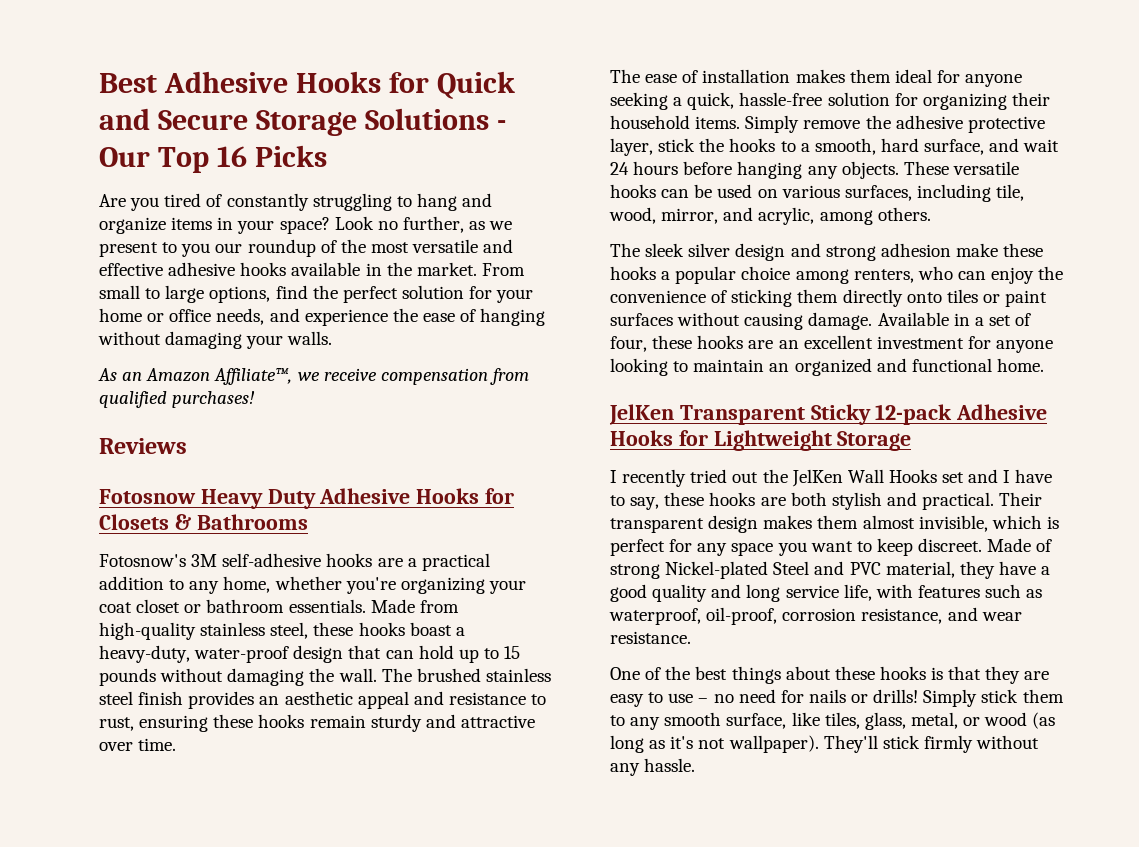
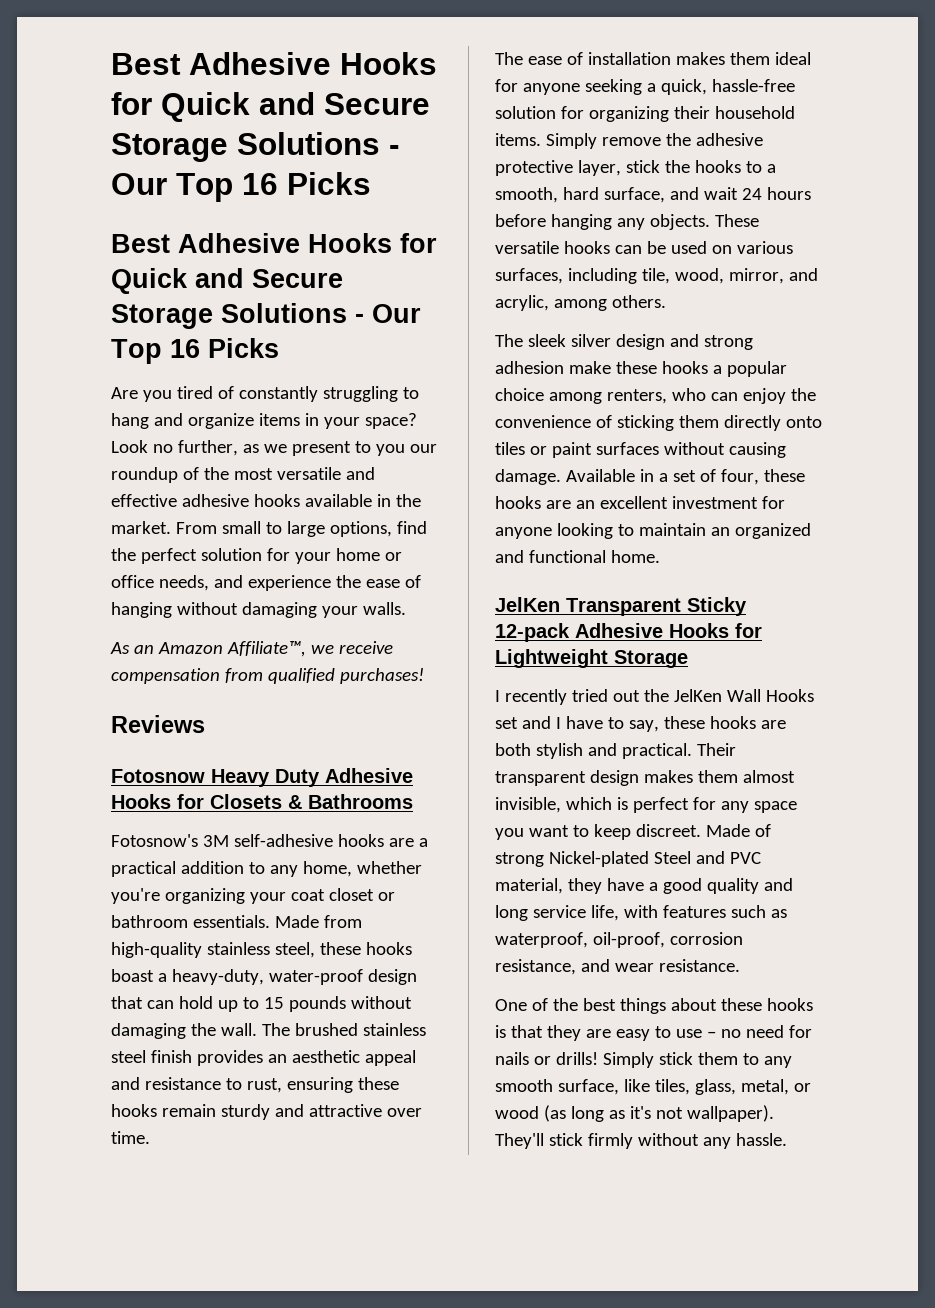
(328, 156) none -> [111,233,437,253] [111,268,343,294] [111,303,421,329] [111,338,279,364] // Best Adhesive Hooks for Quick and Secure Storage Solutions - Our Top 16 Picks

